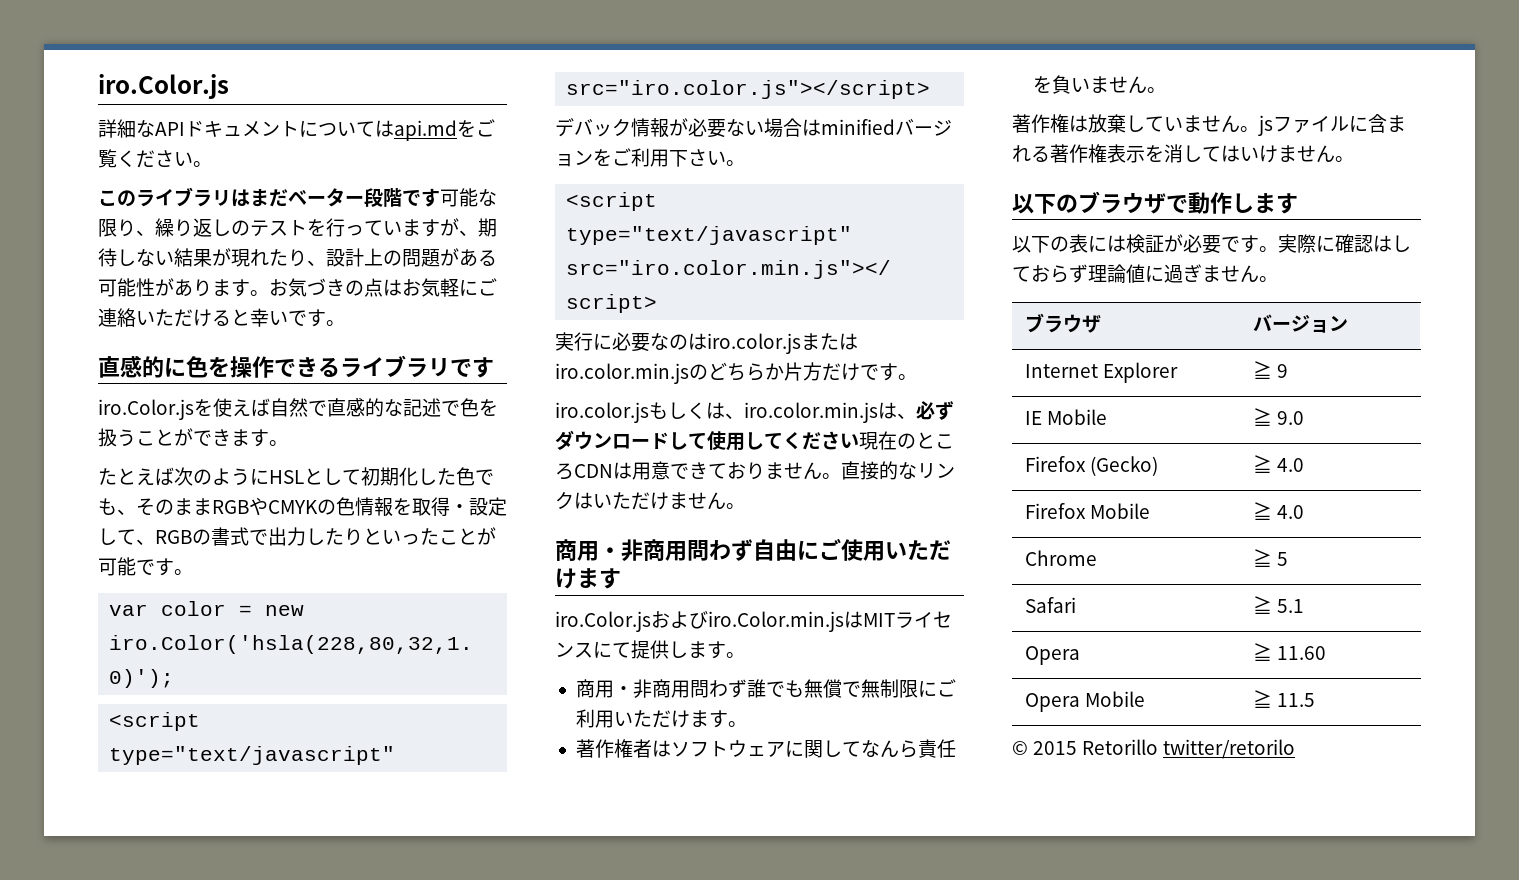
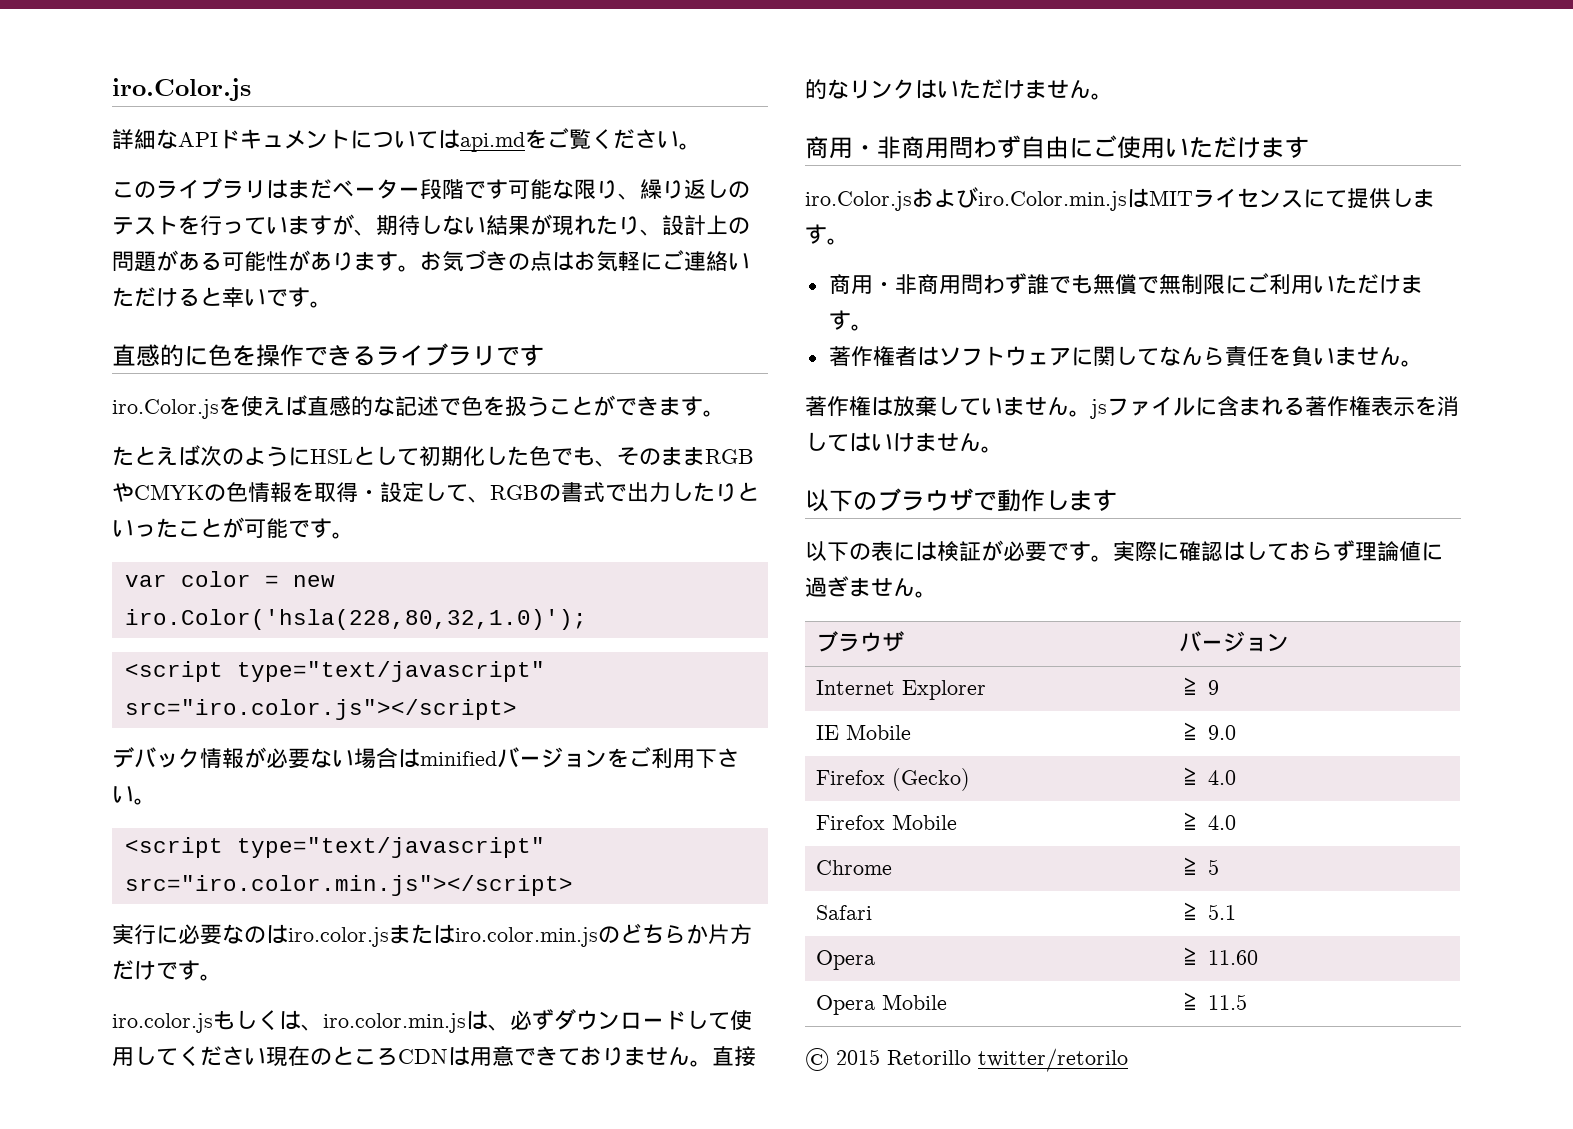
[270,398,327,417] 自然で -> (307, 405) none

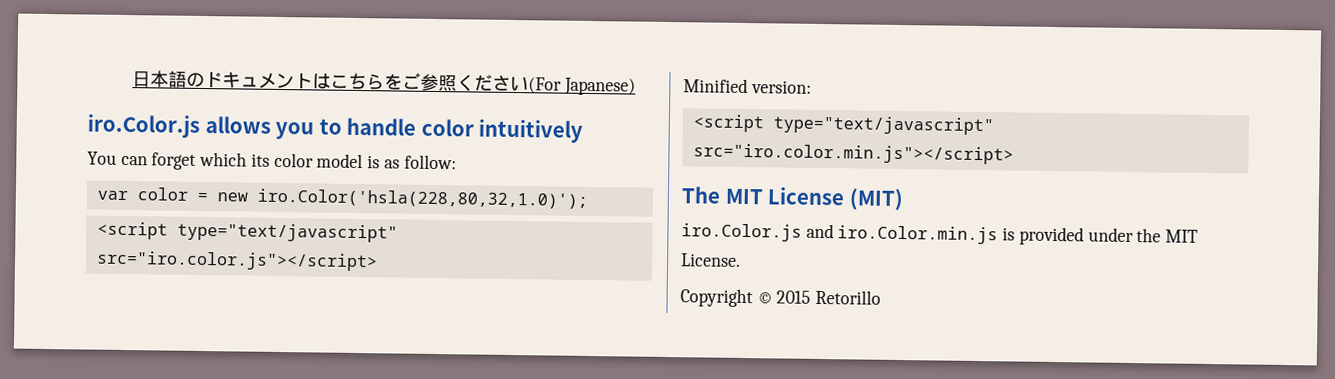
[112,78,251,101] [112,128,701,152] [112,178,750,200] [112,214,750,236] [112,250,750,272] [112,287,332,308] [112,343,544,367] [112,395,725,419] [112,445,754,467] [112,482,759,503] [112,517,354,539] iro.Color.js // 詳細なAPIドキュメントについてはapi.mdをご覧ください。 // このライブラリはまだベーター段階です可能な限り、繰り返しのテストを行っていますが、期待しない結果が現れたり、設計上の問題がある可能性があります。お気づきの点はお気軽にご連絡いただけると幸いです。 // 直感的に色を操作できるライブラリです // iro.Color.jsを使えば直感的な記述で色を扱うことができます。 // たとえば次のようにHSLとして初期化した色でも、そのままRGBやCMYKの色情報を取得・設定して、RGBの書式で出力したりといったことが可能です。 -> [132,70,636,96] [87,113,584,143] [87,151,457,170] 日本語のドキュメントはこちらをご参照ください(For Japanese) // iro.Color.js allows you to handle color intuitively // You can forget which its color model is as follow:
[112,747,739,769] [112,785,156,805] [124,837,545,858] [124,875,573,896] [112,923,752,947] [112,960,222,981] [112,1009,752,1033] [112,1045,756,1067] [805,79,1113,100] [805,135,1309,159] [805,187,1435,211] [805,224,849,245] [828,273,1423,295] [828,310,873,331] [828,346,1423,367] [805,395,1459,419] [805,432,1003,453] [805,488,1117,512] [805,540,1443,562] [805,576,937,598] [816,631,905,652] [1179,631,1290,652] [816,680,987,700] [1179,677,1220,695] [816,724,912,740] [1179,722,1237,740] [816,768,971,791] [1179,767,1237,785] [816,814,958,830] [1179,812,1237,830] [816,860,893,875] [1179,857,1220,875] [816,905,873,920] [1179,902,1237,920] [816,950,876,970] [1179,947,1259,965] [816,994,948,1015] [1179,992,1248,1010] デバック情報が必要ない場合はminifiedバージョンをご利用下さい。 // <script type="text/javascript" src="iro.color.min.js"></script> // 実行に必要なのはiro.color.jsまたはiro.color.min.jsのどちらか片方だけです。 // iro.color.jsもしくは、iro.color.min.jsは、必ずダウンロードして使用してください現在のところCDNは用意できておりません。直接的なリンクはいただけません。 // 商用・非商用問わず自由にご使用いただけます // iro.Color.jsおよびiro.Color.min.jsはMITライセンスにて提供します。 // 商用・非商用問わず誰でも無償で無制限にご利用いただけます。 // 著作権者はソフトウェアに関してなんら責任を負いません。 // 著作権は放棄していません。jsファイルに含まれる著作権表示を消してはいけません。 // 以下のブラウザで動作します // 以下の表には検証が必要です。実際に確認はしておらず理論値に過ぎません。 // ブラウザ | バージョン // Internet Explorer | ≧ 9 // IE Mobile | ≧ 9.0 // Firefox (Gecko) | ≧ 4.0 // Firefox Mobile | ≧ 4.0 // Chrome | ≧ 5 // Safari | ≧ 5.1 // Opera | ≧ 11.60 // Opera Mobile | ≧ 11.5 // -> [683,78,812,94] [692,114,994,136] [692,143,1014,165] [681,186,904,212] [681,223,1199,246] [681,253,741,267] [680,288,753,308] Minified version: // <script type="text/javascript" src="iro.color.min.js"></script> // The MIT License (MIT) // iro.Color.js and iro.Color.min.js is provided under the MIT License. // Copyright
[978,1048,1128,1072] twitter/retorilo -> (882, 297) none

